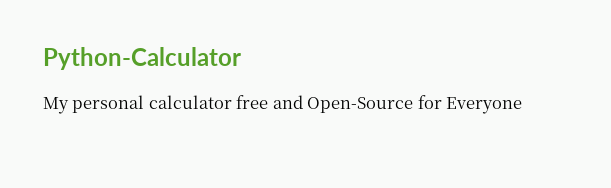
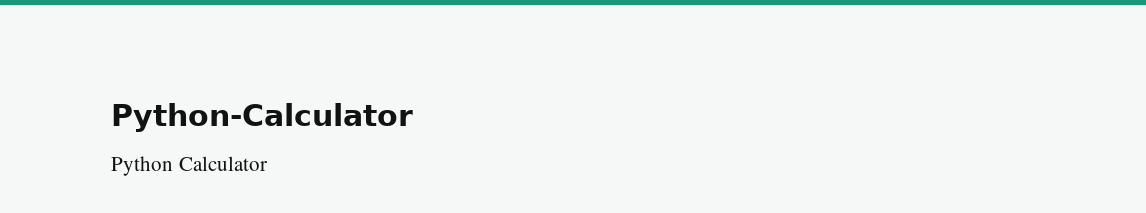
[43,95,523,114] My personal calculator free and Open-Source for Everyone -> [111,156,268,176] Python Calculator

